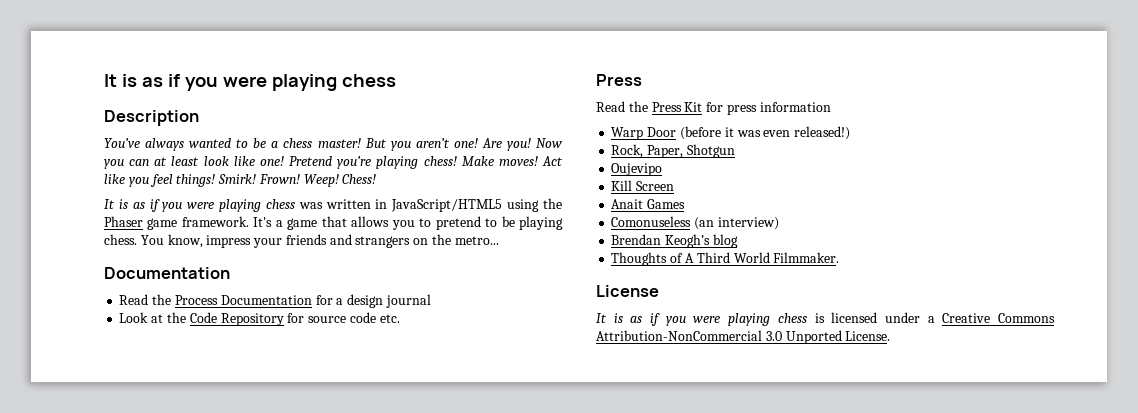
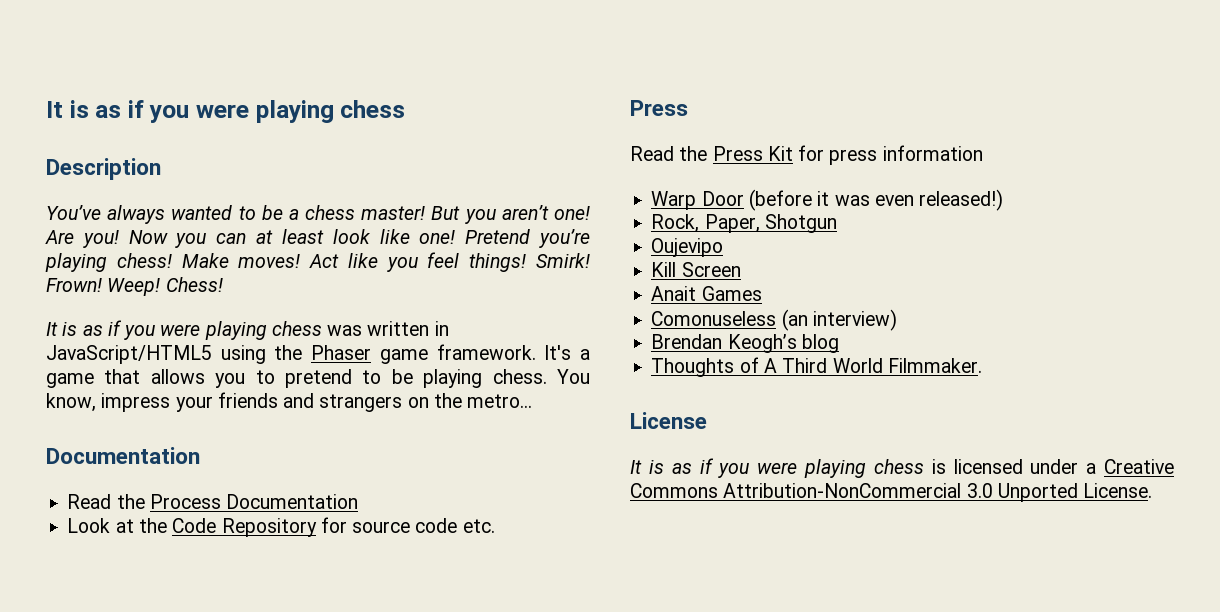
[315,294,431,308] for a design journal -> (359, 501) none

